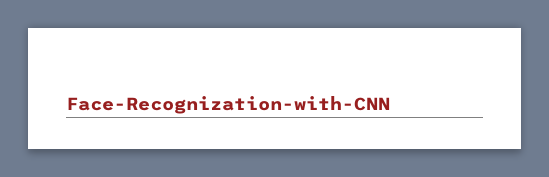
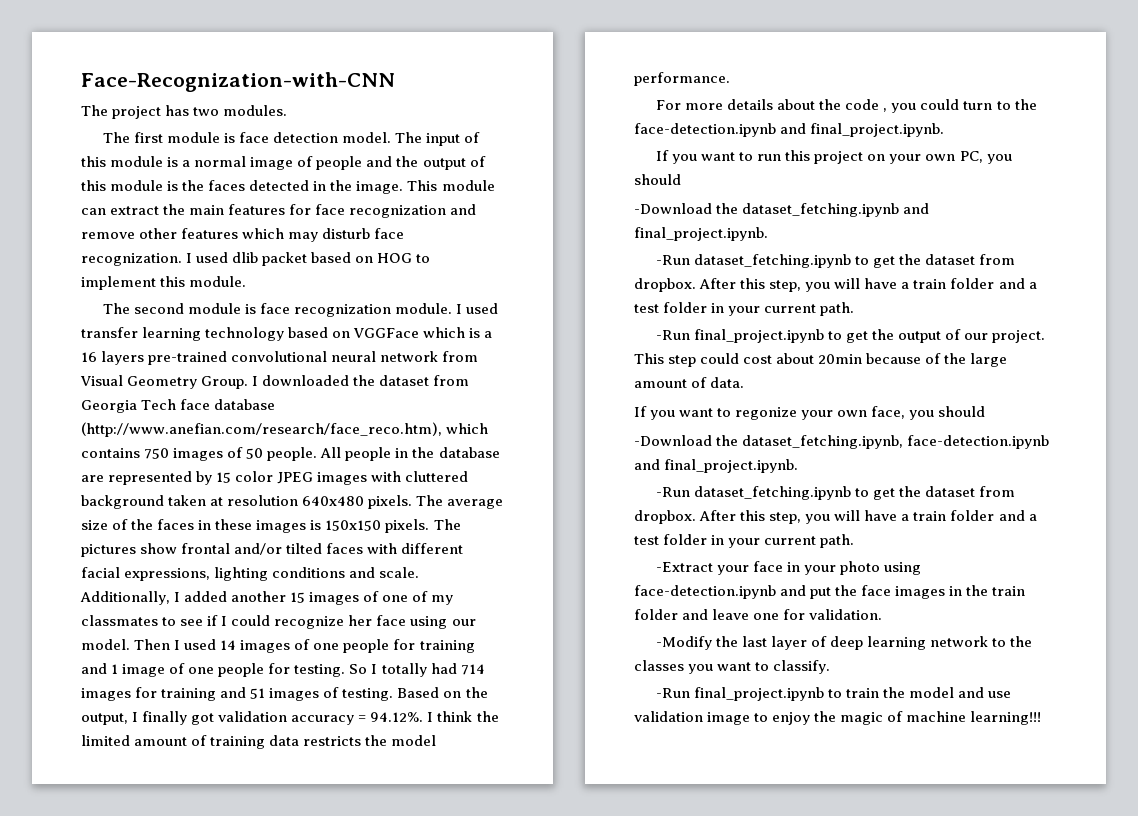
(390, 105) none -> [81,105,288,119] [103,132,481,146] [81,156,486,170] [81,180,495,194] [81,204,477,218] [81,228,405,242] [81,252,431,266] [81,276,247,290] [103,303,499,317] [81,327,493,341] [81,351,479,365] [80,375,470,389] [81,399,276,413] [81,422,489,437] [81,447,500,461] [81,471,469,485] [81,495,504,509] [81,519,461,533] [81,543,464,557] [81,567,420,581] [80,591,454,605] [81,615,476,629] [81,639,475,653] [81,663,485,677] [81,687,488,701] [81,711,499,725] [81,735,437,749] [634,72,730,86] [656,99,1037,113] [634,123,945,137] [656,150,1012,164] [634,174,681,185] [634,203,930,217] [634,227,768,241] [656,254,1016,268] [634,278,1037,292] [634,302,855,316] [656,329,1046,343] [634,353,1008,367] [634,377,745,388] [634,406,986,420] [634,435,1050,449] [634,459,799,473] [656,486,1016,500] [634,510,1037,524] [634,534,855,548] [656,561,922,575] [634,585,1026,599] [634,609,883,620] [656,636,1033,650] [634,660,831,674] [656,687,1012,701] [634,711,1042,725] // The project has two modules. // The first module is face detection model. The input of this module is a normal image of people and the output of this module is the faces detected in the image. This module can extract the main features for face recognization and remove other features which may disturb face recognization. I used dlib packet based on HOG to implement this module. // The second module is face recognization module. I used transfer learning technology based on VGGFace which is a 16 layers pre-trained convolutional neural network from Visual Geometry Group. I downloaded the dataset from Georgia Tech face database (http://www.anefian.com/research/face_reco.htm), which contains 750 images of 50 people. All people in the database are represented by 15 color JPEG images with cluttered background taken at resolution 640x480 pixels. The average size of the faces in these images is 150x150 pixels. The pictures show frontal and/or tilted faces with different facial expressions, lighting conditions and scale. Additionally, I added another 15 images of one of my classmates to see if I could recognize her face using our model. Then I used 14 images of one people for training and 1 image of one people for testing. So I totally had 714 images for training and 51 images of testing. Based on the output, I finally got validation accuracy = 94.12%. I think the limited amount of training data restricts the model performance. // For more details about the code , you could turn to the face-detection.ipynb and final_project.ipynb. // If you want to run this project on your own PC, you should // -Download the dataset_fetching.ipynb and final_project.ipynb. // -Run dataset_fetching.ipynb to get the dataset from dropbox. After this step, you will have a train folder and a test folder in your current path. // -Run final_project.ipynb to get the output of our project. This step could cost about 20min because of the large amount of data. // If you want to regonize your own face, you should // -Download the dataset_fetching.ipynb, face-detection.ipynb and final_project.ipynb. // -Run dataset_fetching.ipynb to get the dataset from dropbox. After this step, you will have a train folder and a test folder in your current path. // -Extract your face in your photo using face-detection.ipynb and put the face images in the train folder and leave one for validation. // -Modify the last layer of deep learning network to the classes you want to classify. // -Run final_project.ipynb to train the model and use validation image to enjoy the magic of machine learning!!!

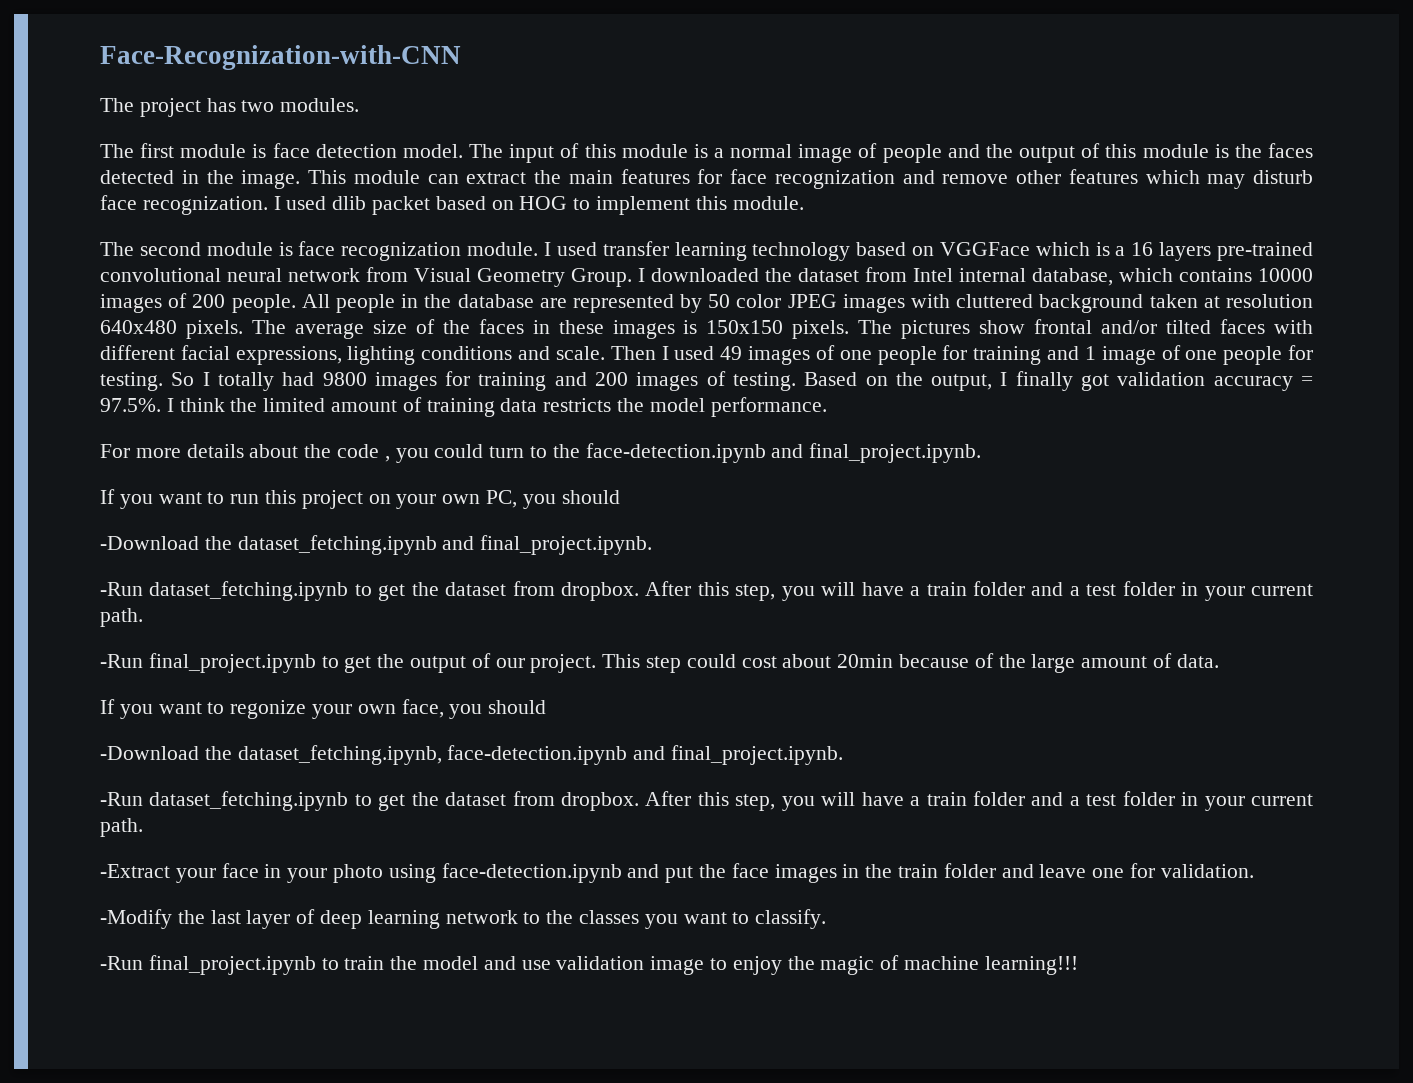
[81,399,276,413] [81,422,442,437] Georgia Tech face database (http://www.anefian.com/research/face_reco.htm), -> [913,268,1113,286] Intel internal database,
[144,447,264,461] 750 images of 50 -> [1258,268,1313,282] [100,293,226,313] 10000 images of 200
[216,472,232,483] 15 -> [708,294,731,308] 50
[80,591,454,605] [81,615,476,629] [81,639,130,650] Additionally, I added another 15 images of one of my classmates to see if I could recognize her face using our model. -> (605, 353) none
[220,640,237,650] 14 -> [720,346,743,360] 49
[460,664,485,675] 714 -> [322,372,367,386] 9800
[250,688,266,699] 51 -> [595,372,629,386] 200
[370,712,424,722] 94.12%. -> [100,398,161,412] 97.5%.

